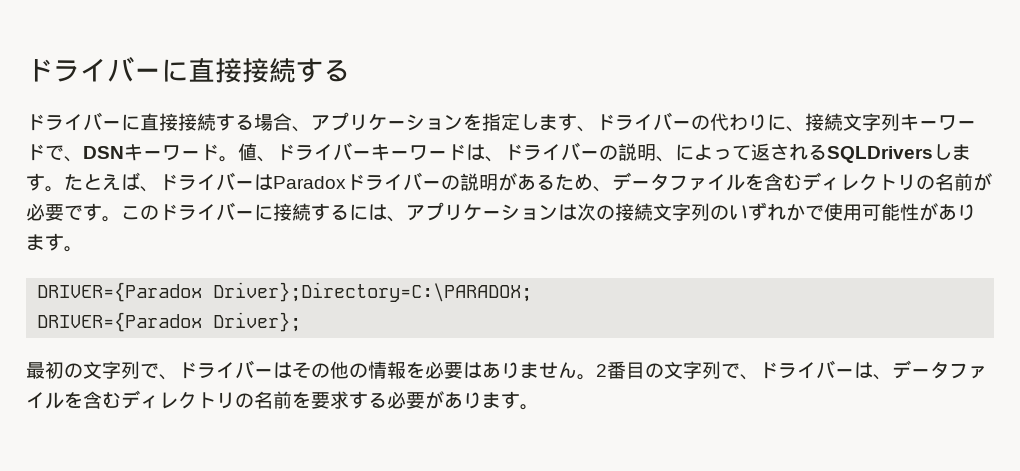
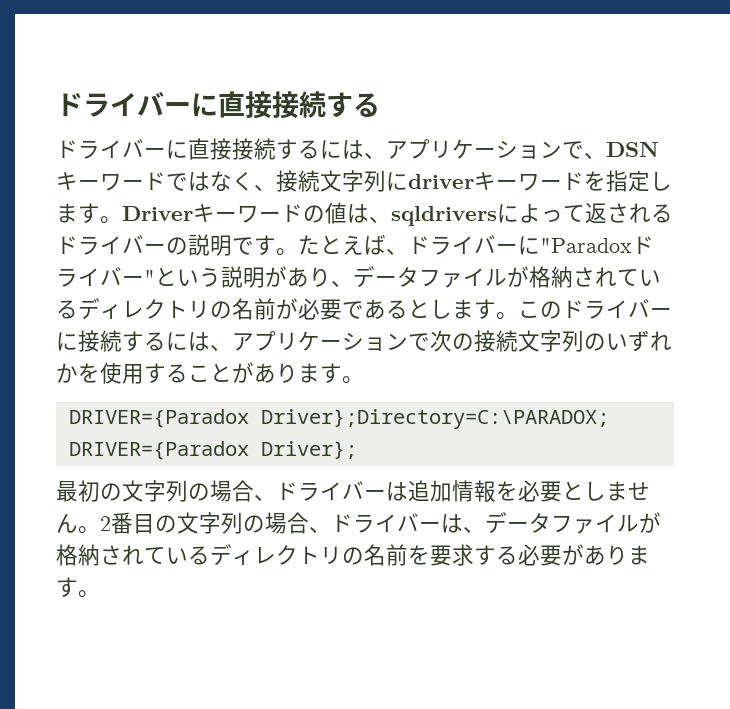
[254,112,976,132] [26,144,45,161] 場合、アプリケーションを指定します、ドライバーの代わりに、接続文字列キーワード -> [320,139,562,159] には、アプリケーション
[219,142,971,163] 。値、ドライバーキーワードは、ドライバーの説明、によって返されるSQLDriversしま -> [166,170,672,192] [56,202,673,226] [56,234,254,256] ではなく、接続文字列にdriverキーワードを指定します。Driverキーワードの値は、sqldriversによって返されるドライバーの説明で
[254,172,460,191] はParadoxドライバーの -> [518,236,654,255] [56,267,221,287] に"Paradoxドライバー"という
[536,172,802,192] るため、データファイルを含む -> [309,266,661,288] [56,300,78,319] り、データファイルが格納されている
(83, 212) none -> [364,299,474,319] あるとしま
[558,204,577,220] は -> [408,333,430,351] で
[805,203,919,221] で使用可能性 -> [78,362,232,384] を使用すること
[140,360,368,380] で、ドライバーはその他の -> [188,480,452,502] の場合、ドライバーは追加
[463,362,520,379] はあり -> [562,481,606,501] とし
[721,363,740,378] で -> [243,512,309,534] の場合
[64,391,121,409] を含む -> [639,512,661,533] [56,544,210,566] が格納されている

